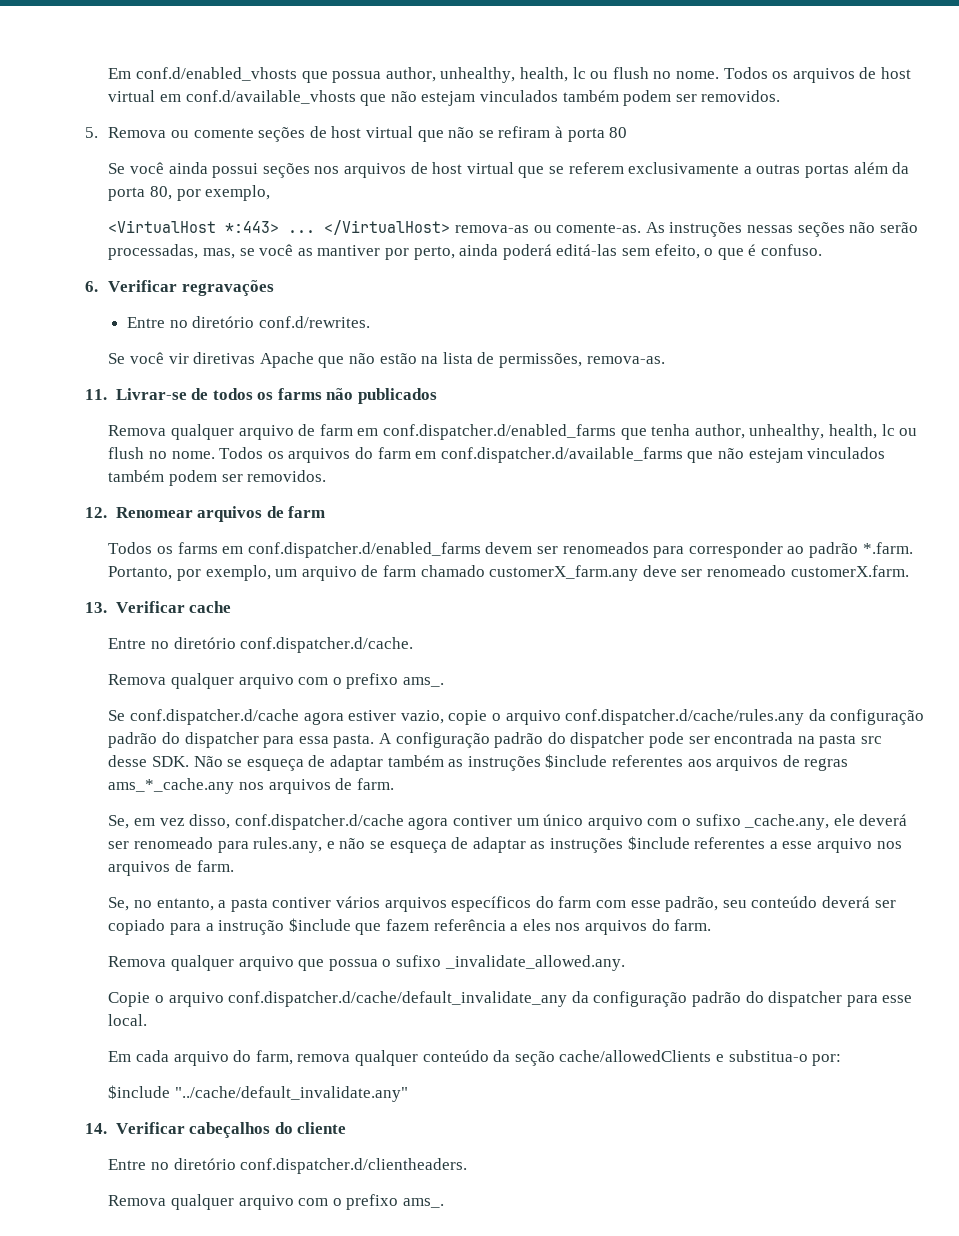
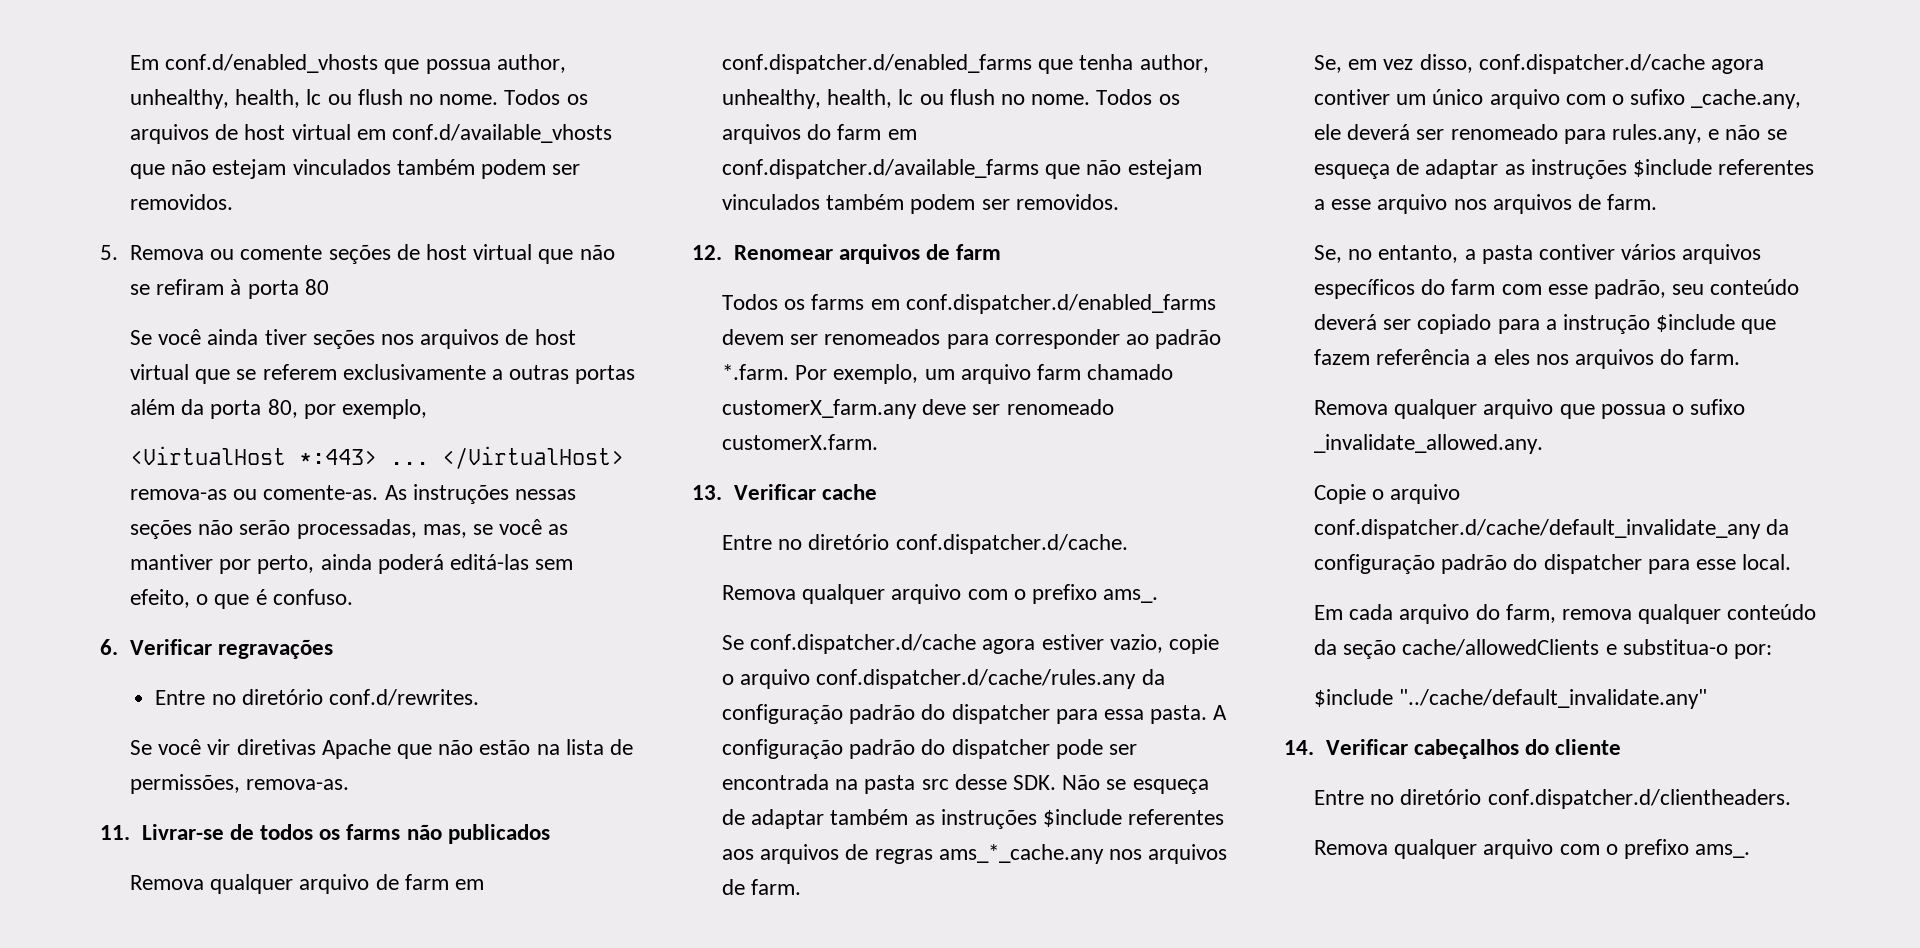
[212,163,259,178] possui -> [264,329,307,345] tiver
[108,566,202,581] Portanto, por -> [795,365,828,380] Por
[361,565,379,577] de -> (1031, 374) none

